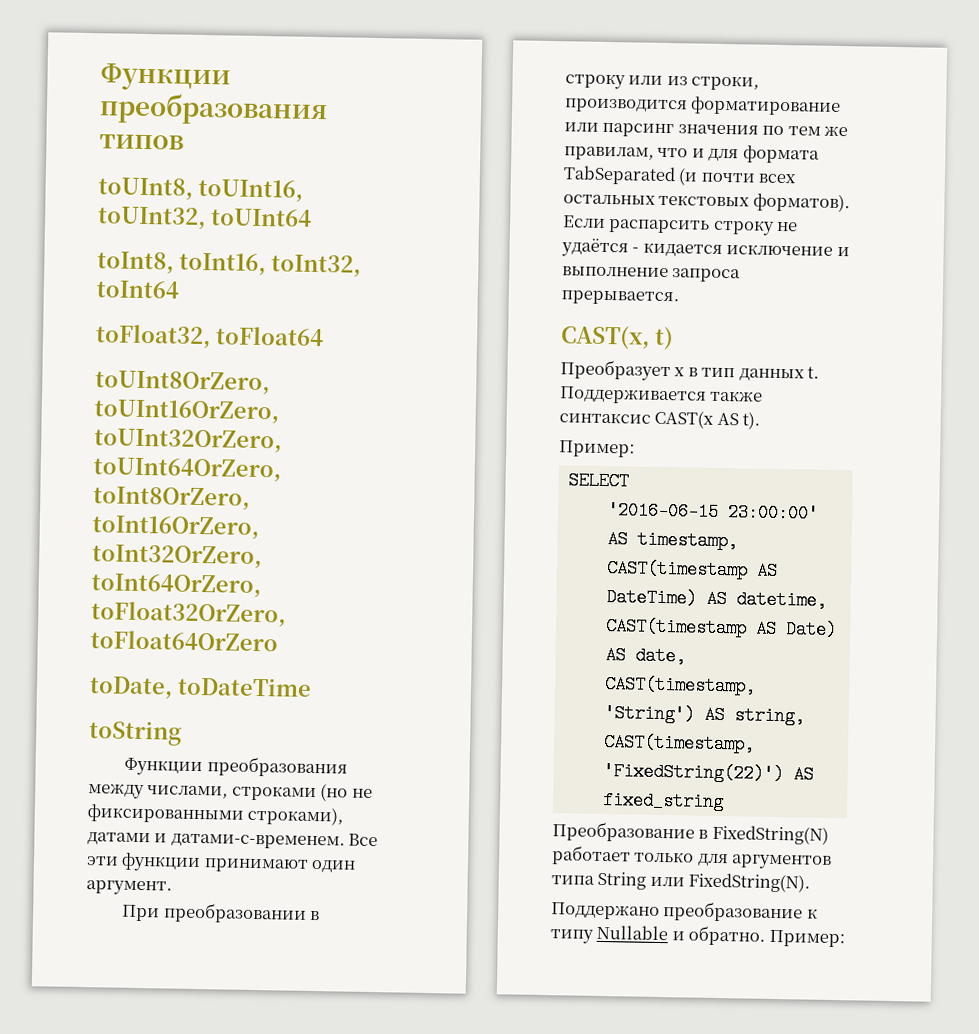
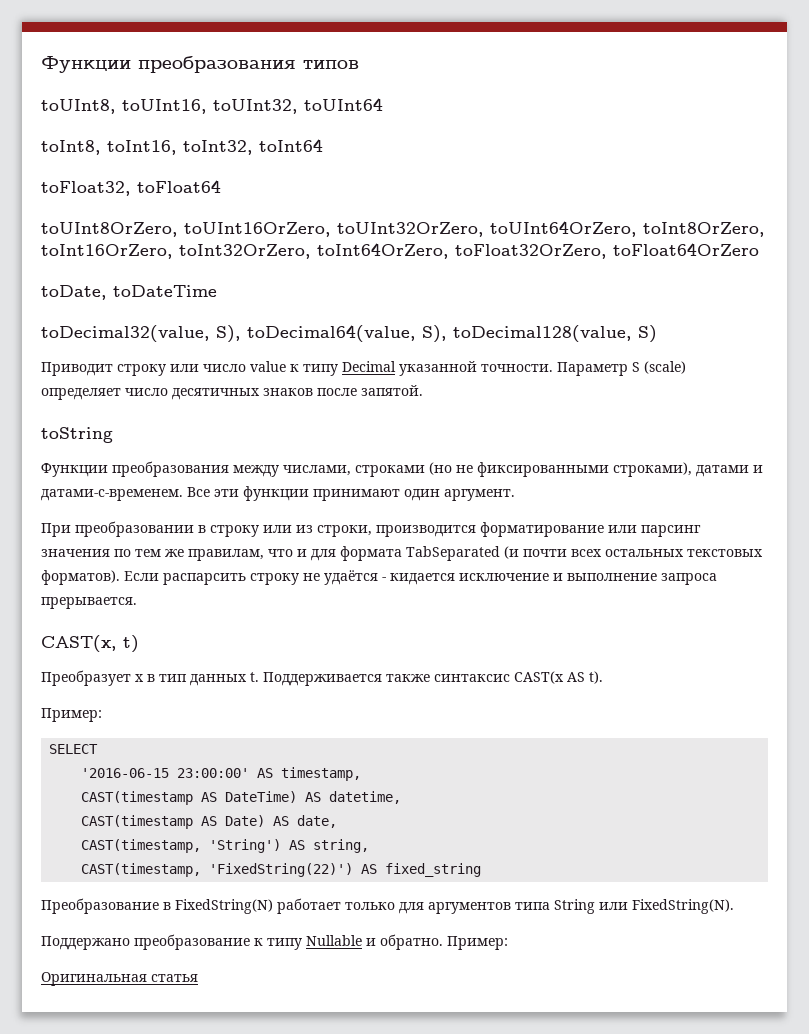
(312, 686) none -> [41,325,657,343] [41,361,686,376] [41,385,423,400] // toDecimal32(value, S), toDecimal64(value, S), toDecimal128(value, S) // Приводит строку или число value к типу Decimal указанной точности. Параметр S (scale) определяет число десятичных знаков после запятой.
(845, 938) none -> [41,972,198,986] // Оригинальная статья

